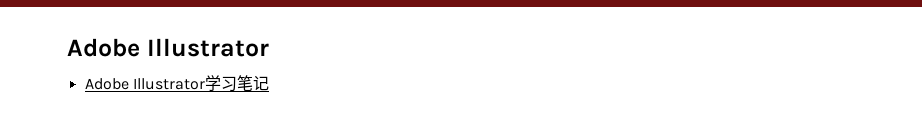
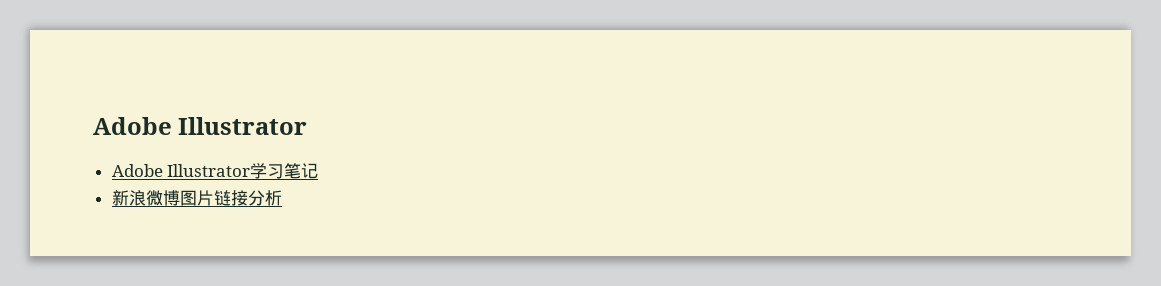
(269, 83) none -> [111,190,282,206] // 新浪微博图片链接分析

